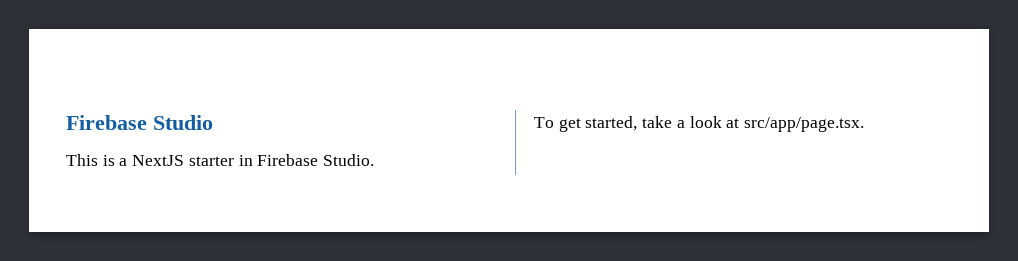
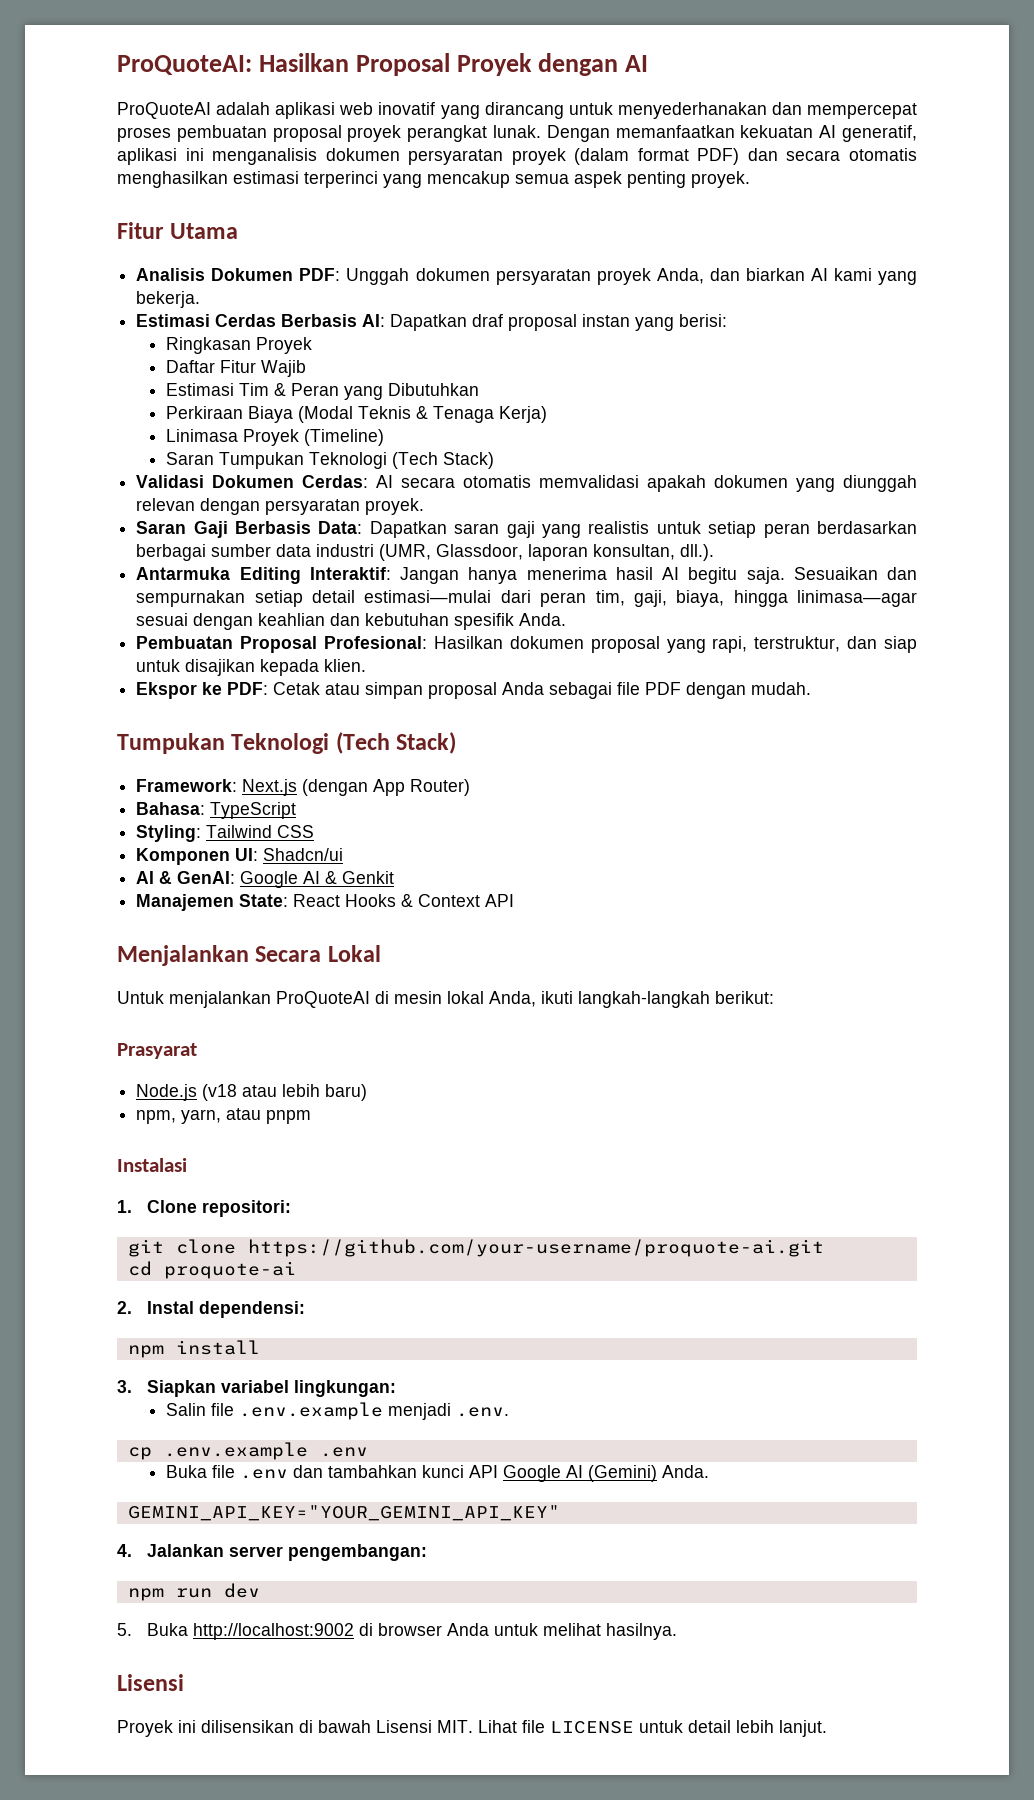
[66,115,213,130] [66,154,375,166] [534,116,865,132] Firebase Studio // This is a NextJS starter in Firebase Studio. // To get started, take a look at src/app/page.tsx. -> [117,53,649,76] [117,102,918,119] [117,125,917,142] [117,148,917,165] [117,171,750,188] [117,222,239,239] [136,268,917,285] [136,291,201,308] [136,314,728,331] [165,337,312,354] [165,360,306,377] [165,383,479,400] [165,406,547,423] [165,429,384,446] [165,452,494,469] [136,475,918,492] [136,498,425,515] [136,521,918,538] [136,544,715,561] [136,567,917,584] [136,590,917,607] [136,613,567,630] [136,636,917,653] [136,659,367,676] [136,682,812,699] [117,732,457,754] [136,779,471,796] [136,802,297,819] [136,825,315,842] [136,848,344,865] [136,871,395,888] [136,894,515,911] [117,945,381,966] [117,991,774,1008] [117,1043,197,1059] [136,1084,368,1101] [136,1108,312,1124] [117,1158,187,1172] [117,1200,291,1217] [127,1239,824,1257] [127,1261,296,1279] [117,1301,305,1318] [127,1340,260,1358] [117,1380,396,1397] [165,1402,509,1420] [127,1442,368,1460] [165,1465,709,1482] [127,1505,560,1521] [117,1544,427,1561] [127,1583,260,1601] [117,1623,677,1640] [117,1674,184,1691] [117,1720,827,1737] ProQuoteAI: Hasilkan Proposal Proyek dengan AI // ProQuoteAI adalah aplikasi web inovatif yang dirancang untuk menyederhanakan dan mempercepat proses pembuatan proposal proyek perangkat lunak. Dengan memanfaatkan kekuatan AI generatif, aplikasi ini menganalisis dokumen persyaratan proyek (dalam format PDF) dan secara otomatis menghasilkan estimasi terperinci yang mencakup semua aspek penting proyek. // Fitur Utama // Analisis Dokumen PDF: Unggah dokumen persyaratan proyek Anda, dan biarkan AI kami yang bekerja. // Estimasi Cerdas Berbasis AI: Dapatkan draf proposal instan yang berisi: // Ringkasan Proyek // Daftar Fitur Wajib // Estimasi Tim & Peran yang Dibutuhkan // Perkiraan Biaya (Modal Teknis & Tenaga Kerja) // Linimasa Proyek (Timeline) // Saran Tumpukan Teknologi (Tech Stack) // Validasi Dokumen Cerdas: AI secara otomatis memvalidasi apakah dokumen yang diunggah relevan dengan persyaratan proyek. // Saran Gaji Berbasis Data: Dapatkan saran gaji yang realistis untuk setiap peran berdasarkan berbagai sumber data industri (UMR, Glassdoor, laporan konsultan, dll.). // Antarmuka Editing Interaktif: Jangan hanya menerima hasil AI begitu saja. Sesuaikan dan sempurnakan setiap detail estimasi—mulai dari peran tim, gaji, biaya, hingga linimasa—agar sesuai dengan keahlian dan kebutuhan spesifik Anda. // Pembuatan Proposal Profesional: Hasilkan dokumen proposal yang rapi, terstruktur, dan siap untuk disajikan kepada klien. // Ekspor ke PDF: Cetak atau simpan proposal Anda sebagai file PDF dengan mudah. // Tumpukan Teknologi (Tech Stack) // Framework: Next.js (dengan App Router) // Bahasa: TypeScript // Styling: Tailwind CSS // Komponen UI: Shadcn/ui // AI & GenAI: Google AI & Genkit // Manajemen State: React Hooks & Context API // Menjalankan Secara Lokal // Untuk menjalankan ProQuoteAI di mesin lokal Anda, ikuti langkah-langkah berikut: // Prasyarat // Node.js (v18 atau lebih baru) // npm, yarn, atau pnpm // Instalasi // 1. Clone repositori: // git clone https://github.com/your-username/proquote-ai.git // cd proquote-ai // 2. Instal dependensi: // npm install // 3. Siapkan variabel lingkungan: // Salin file .env.example menjadi .env. // cp .env.example .env // Buka file .env dan tambahkan kunci API Google AI (Gemini) Anda. // GEMINI_API_KEY="YOUR_GEMINI_API_KEY" // 4. Jalankan server pengembangan: // npm run dev // 5. Buka http://localhost:9002 di browser Anda untuk melihat hasilnya. // Lisensi // Proyek ini dilisensikan di bawah Lisensi MIT. Lihat file LICENSE untuk detail lebih lanjut.

